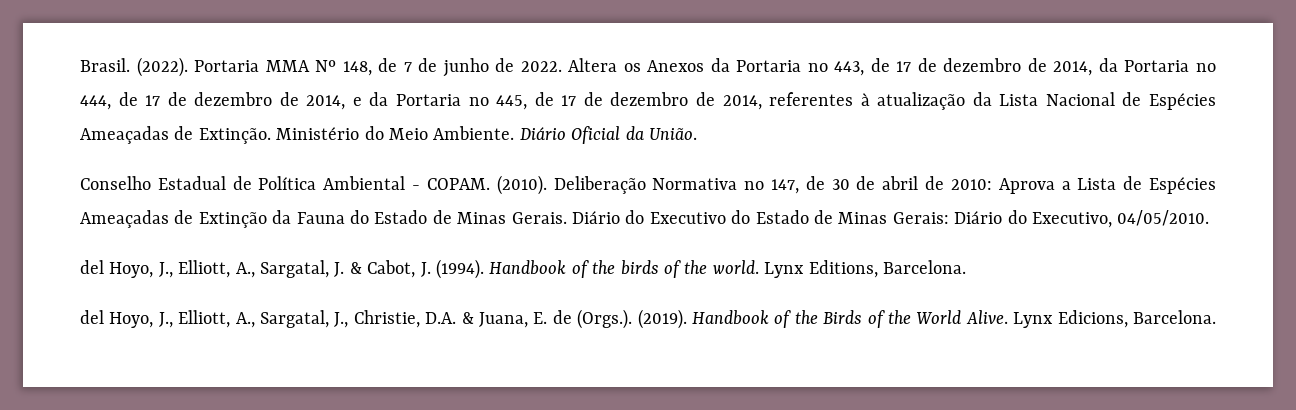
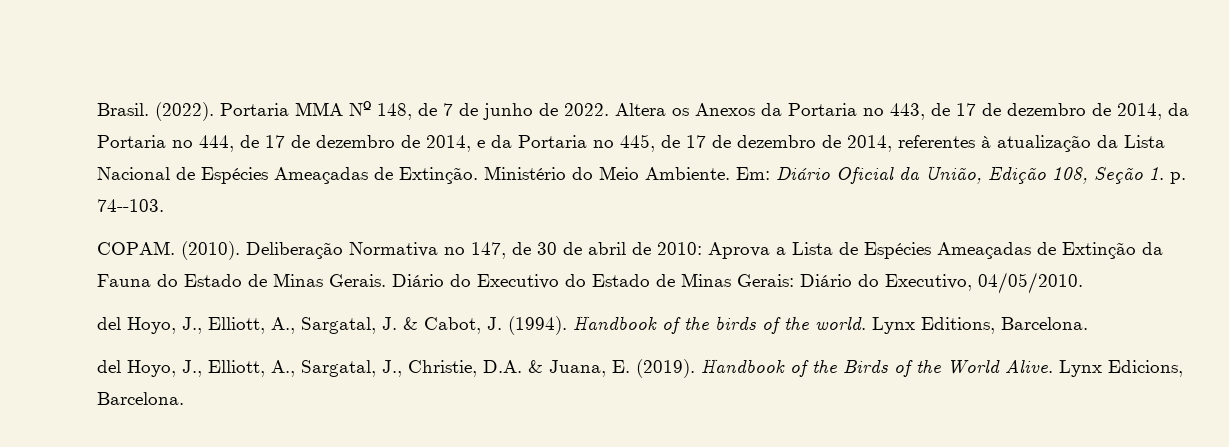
(515, 133) none -> [736,167,770,180] Em:
[648,128,697,140] [80,176,421,190] União. // Conselho Estadual de Política Ambiental - -> [925,166,1186,184] [97,199,164,212] União, Edição 108, Seção 1. p. 74--103. //
[552,309,633,329] de (Orgs.). -> (630, 366) none

